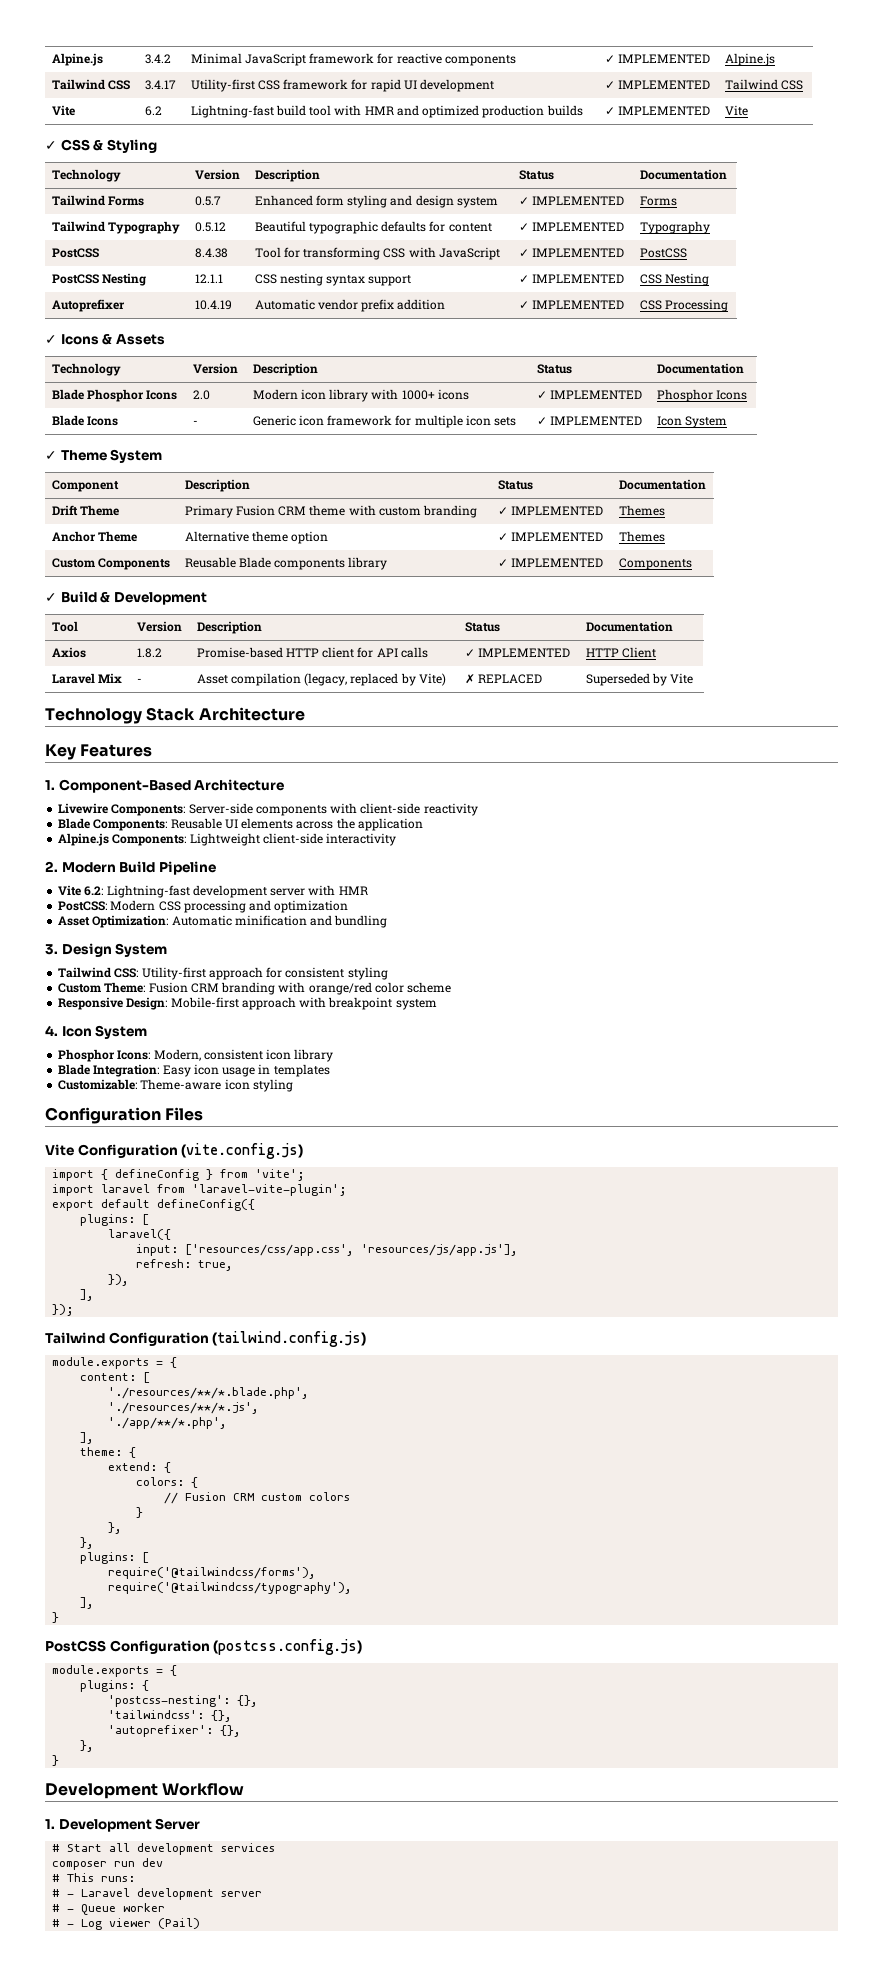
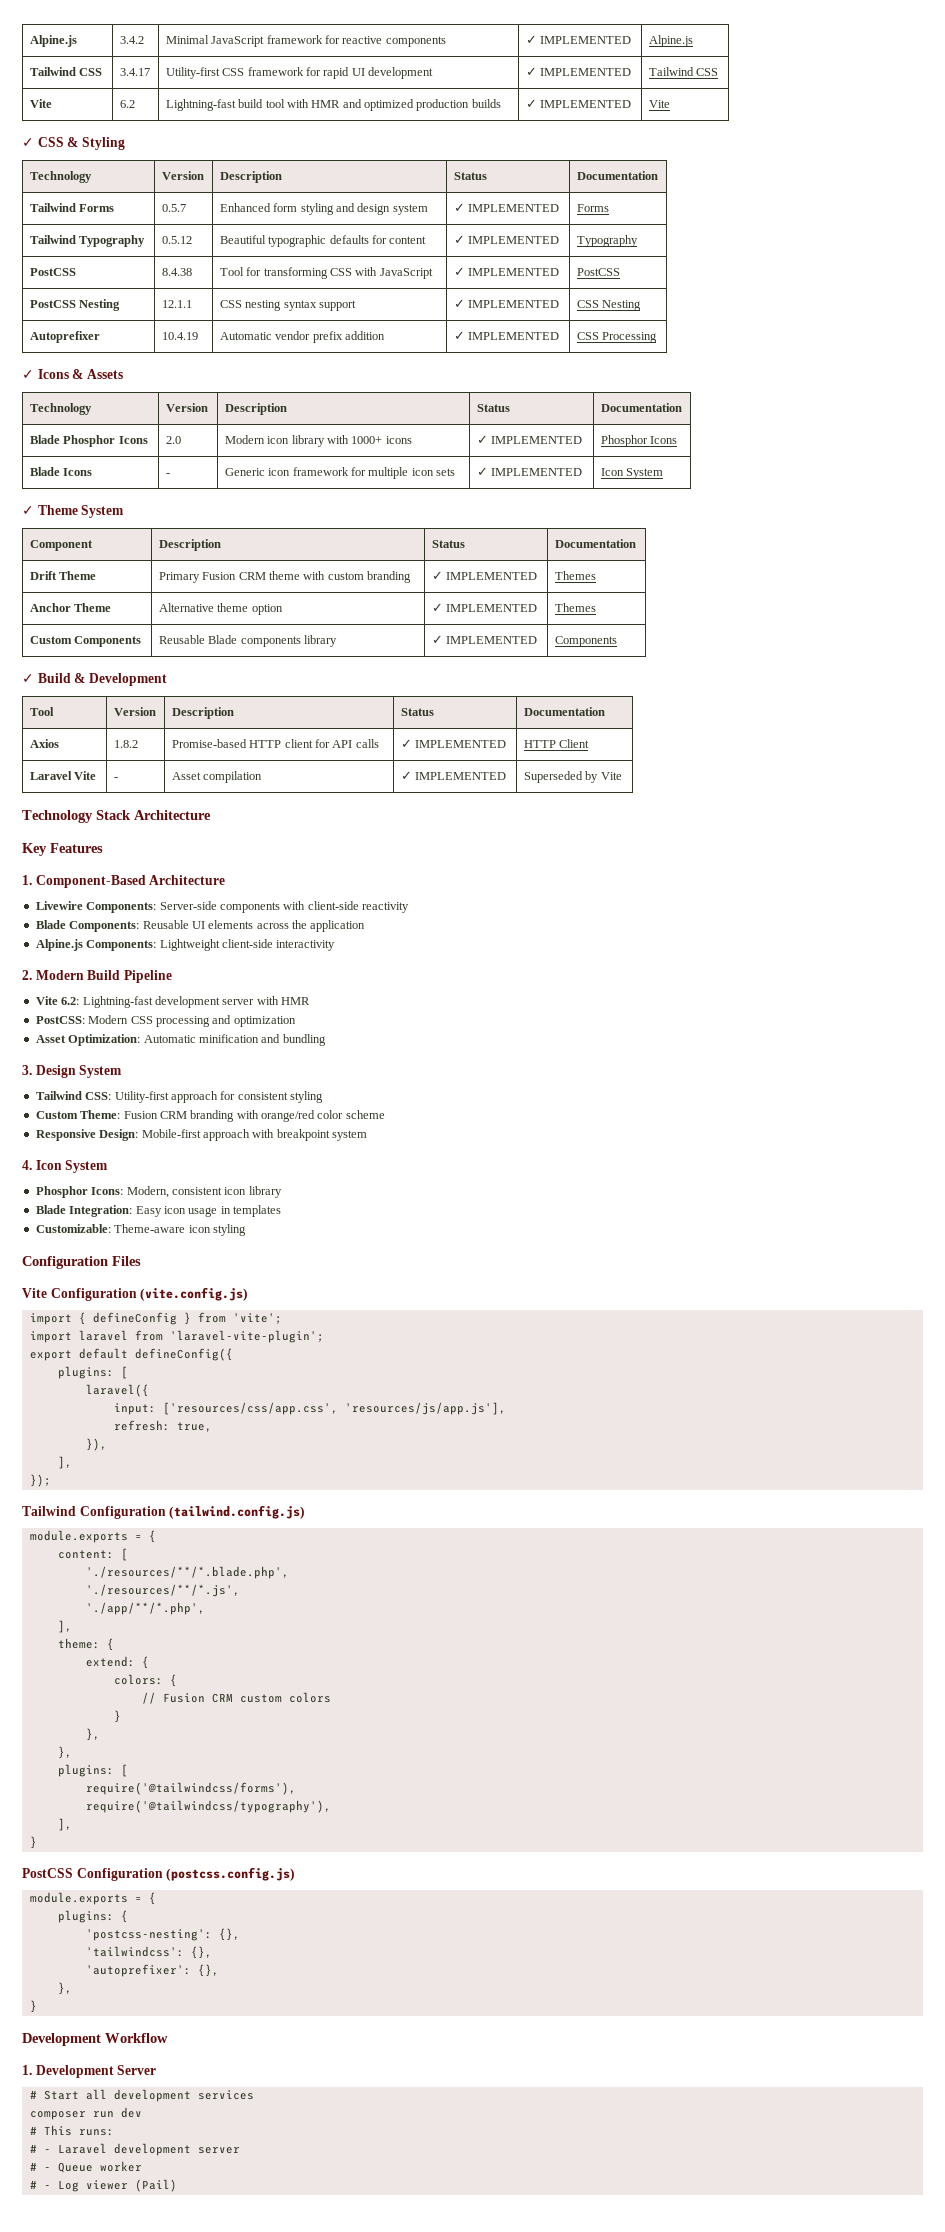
[97,673,122,683] Mix -> [74,771,97,780] Vite
[304,673,446,686] [464,674,542,684] (legacy, replaced by Vite) | ✗ REPLACED -> [400,771,507,780] | ✓ IMPLEMENTED

